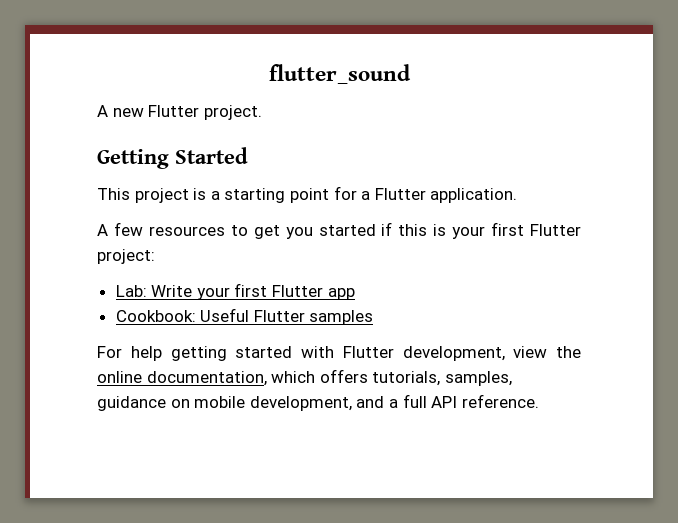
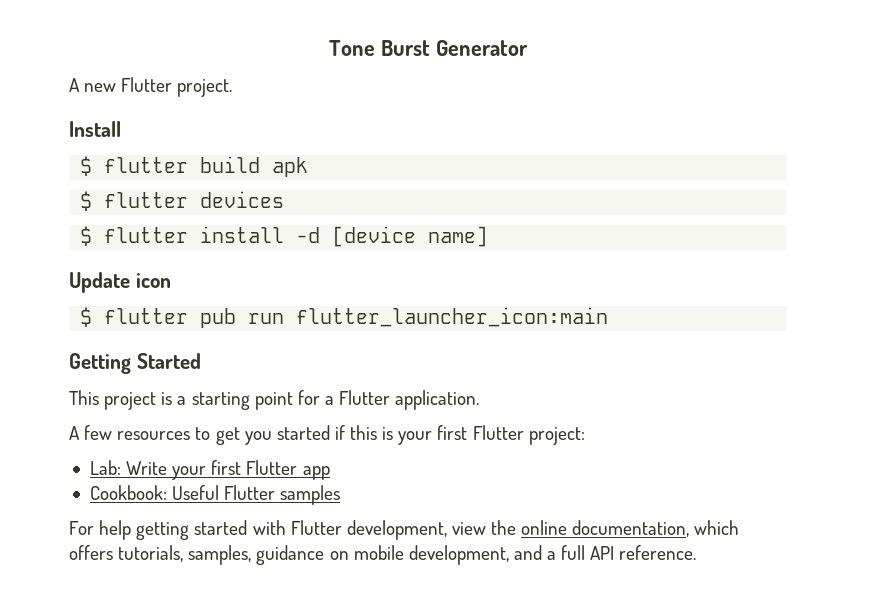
[268,64,411,84] flutter_sound -> [329,40,528,56] Tone Burst Generator
(262, 112) none -> [69,121,121,137] [80,156,309,177] [80,191,285,211] [80,226,489,247] [69,272,171,293] [80,307,609,328] // Install // $ flutter build apk // $ flutter devices // $ flutter install -d [device name] // Update icon // $ flutter pub run flutter_launcher_icon:main

